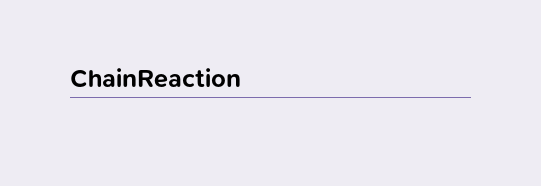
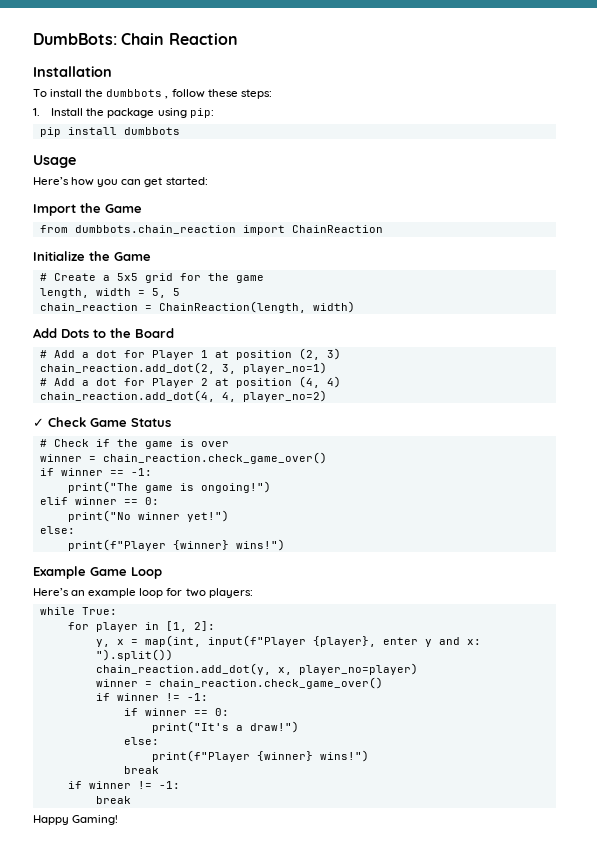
[70,68,241,88] ChainReaction -> [33,33,238,45] [33,66,112,77] [33,89,272,99] [33,108,214,118] [39,127,180,137] [33,155,76,168] [33,177,208,187] [33,203,142,216] [39,225,383,235] [33,251,151,261] [39,273,264,283] [39,288,180,298] [39,301,355,313] [33,328,174,338] [39,348,341,360] [39,362,327,374] [39,376,341,388] [39,390,327,402] [33,417,171,427] [39,439,229,449] [39,452,327,464] [39,468,152,476] [67,481,271,493] [39,497,159,505] [67,510,229,522] [39,526,75,534] [67,539,285,551] [33,566,162,579] [33,588,253,598] [39,607,117,615] [67,621,215,632] [95,635,481,647] [95,649,173,661] [95,663,418,675] [95,677,383,689] [95,693,208,701] [123,708,229,716] [151,721,299,733] [123,737,159,745] [151,750,369,762] [123,766,159,774] [67,781,180,789] [95,796,131,804] [33,815,119,825] DumbBots: Chain Reaction // Installation // To install the dumbbots , follow these steps: // 1. Install the package using pip: // pip install dumbbots // Usage // Here’s how you can get started: // Import the Game // from dumbbots.chain_reaction import ChainReaction // Initialize the Game // # Create a 5x5 grid for the game // length, width = 5, 5 // chain_reaction = ChainReaction(length, width) // Add Dots to the Board // # Add a dot for Player 1 at position (2, 3) // chain_reaction.add_dot(2, 3, player_no=1) // # Add a dot for Player 2 at position (4, 4) // chain_reaction.add_dot(4, 4, player_no=2) // ✓ Check Game Status // # Check if the game is over // winner = chain_reaction.check_game_over() // if winner == -1: // print("The game is ongoing!") // elif winner == 0: // print("No winner yet!") // else: // print(f"Player {winner} wins!") // Example Game Loop // Here’s an example loop for two players: // while True: // for player in [1, 2]: // y, x = map(int, input(f"Player {player}, enter y and x: ").split()) // chain_reaction.add_dot(y, x, player_no=player) // winner = chain_reaction.check_game_over() // if winner != -1: // if winner == 0: // print("It's a draw!") // else: // print(f"Player {winner} wins!") // break // if winner != -1: // break // Happy Gaming!

